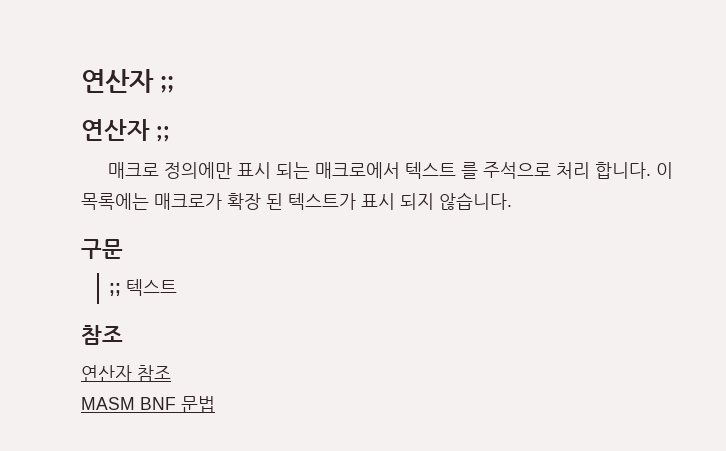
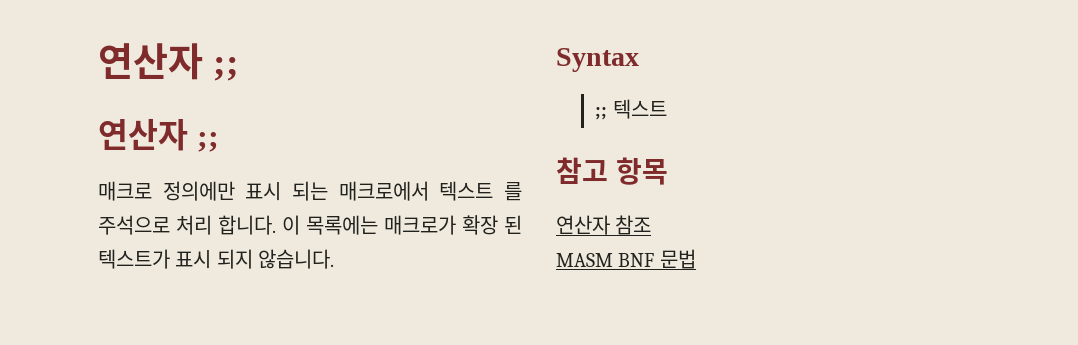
[81,239,123,259] 구문 -> [556,48,639,72] Syntax
[81,325,123,345] 참조 -> [556,157,668,185] 참고 항목

